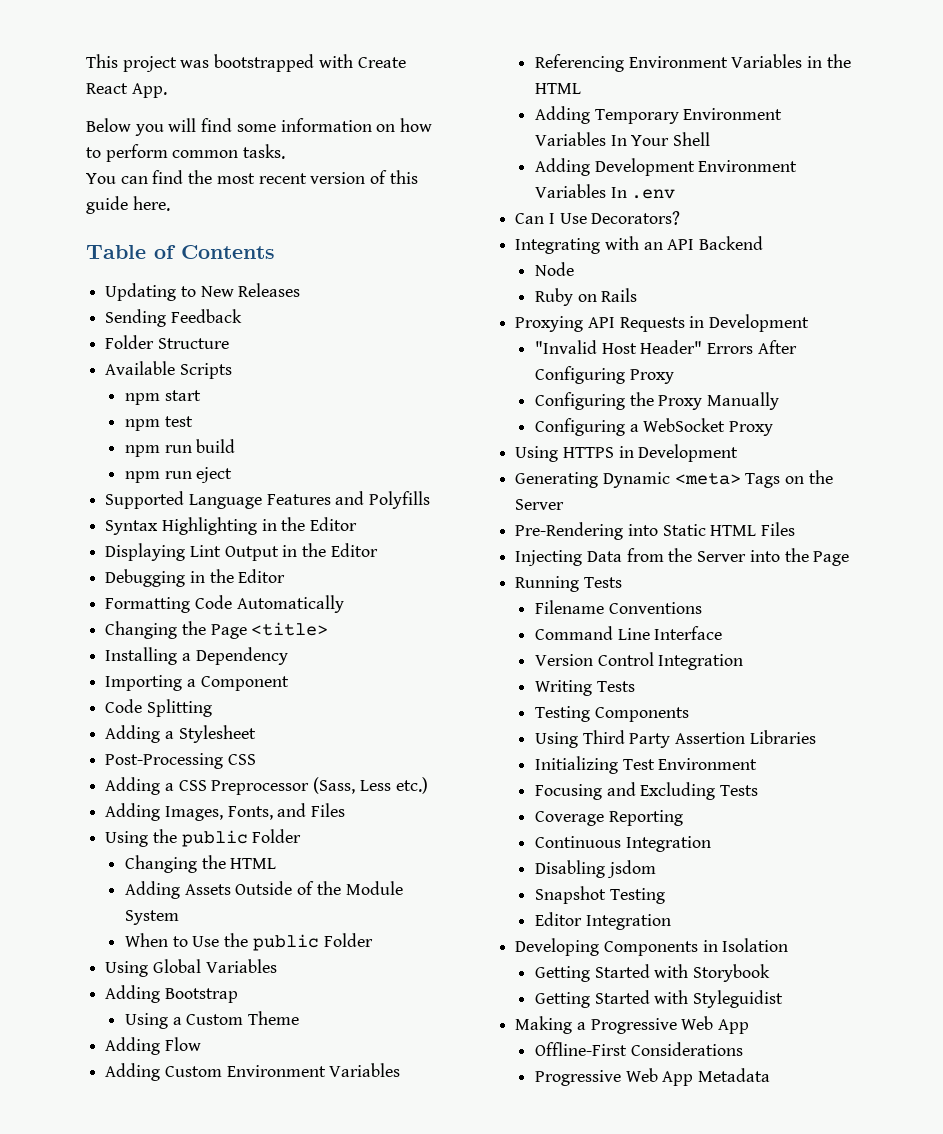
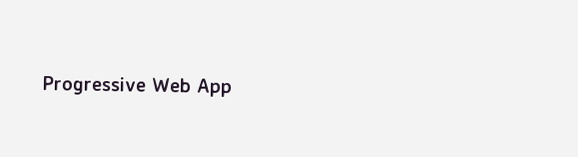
[86,54,406,72] [86,83,167,98] [86,118,433,136] [86,144,286,162] [86,170,418,184] [86,196,170,214] [86,245,275,259] [105,283,301,301] [105,309,242,327] [105,335,229,349] [105,361,232,379] [124,390,201,405] [124,416,193,431] [124,439,236,457] [124,467,233,483] [105,491,431,509] [105,517,358,535] [105,543,378,561] [105,569,286,587] [105,595,344,613] [105,621,329,639] [105,647,288,665] [105,675,289,691] [105,699,212,717] [105,725,256,743] [105,753,256,769] [105,777,428,795] [105,803,346,821] [105,829,302,847] [124,855,277,873] [124,881,403,899] [124,910,179,925] [124,933,373,951] [105,959,277,977] [105,985,238,1003] [124,1011,300,1029] [105,1037,201,1055] [105,1063,401,1081] [534,54,851,72] [534,83,581,94] [534,106,783,124] [534,132,711,146] [534,158,798,176] [534,184,676,199] [515,211,681,225] [515,236,764,254] [534,262,574,276] [534,288,638,306] [515,314,810,332] [534,340,797,354] [534,366,674,384] [534,392,780,410] [534,418,774,436] [515,444,739,462] [515,470,833,488] [515,499,565,510] [515,522,796,540] [515,548,850,566] [515,576,622,592] [534,600,702,614] [534,626,723,640] [534,652,744,670] [534,680,635,696] [534,706,689,722] [534,730,816,748] [534,756,758,774] [534,782,759,800] [534,810,683,826] [534,836,711,852] [534,860,656,878] [534,886,665,904] [534,912,671,930] [515,938,789,956] [534,964,771,982] [534,990,784,1008] [515,1016,750,1034] [534,1042,743,1056] [534,1068,771,1086] This project was bootstrapped with Create React App. // Below you will find some information on how to perform common tasks. // You can find the most recent version of this guide here. // Table of Contents // Updating to New Releases // Sending Feedback // Folder Structure // Available Scripts // npm start // npm test // npm run build // npm run eject // Supported Language Features and Polyfills // Syntax Highlighting in the Editor // Displaying Lint Output in the Editor // Debugging in the Editor // Formatting Code Automatically // Changing the Page <title> // Installing a Dependency // Importing a Component // Code Splitting // Adding a Stylesheet // Post-Processing CSS // Adding a CSS Preprocessor (Sass, Less etc.) // Adding Images, Fonts, and Files // Using the public Folder // Changing the HTML // Adding Assets Outside of the Module System // When to Use the public Folder // Using Global Variables // Adding Bootstrap // Using a Custom Theme // Adding Flow // Adding Custom Environment Variables // Referencing Environment Variables in the HTML // Adding Temporary Environment Variables In Your Shell // Adding Development Environment Variables In .env // Can I Use Decorators? // Integrating with an API Backend // Node // Ruby on Rails // Proxying API Requests in Development // "Invalid Host Header" Errors After Configuring Proxy // Configuring the Proxy Manually // Configuring a WebSocket Proxy // Using HTTPS in Development // Generating Dynamic <meta> Tags on the Server // Pre-Rendering into Static HTML Files // Injecting Data from the Server into the Page // Running Tests // Filename Conventions // Command Line Interface // Version Control Integration // Writing Tests // Testing Components // Using Third Party Assertion Libraries // Initializing Test Environment // Focusing and Excluding Tests // Coverage Reporting // Continuous Integration // Disabling jsdom // Snapshot Testing // Editor Integration // Developing Components in Isolation // Getting Started with Storybook // Getting Started with Styleguidist // Making a Progressive Web App // Offline-First Considerations // Progressive Web App Metadata -> [42,76,232,98] Progressive Web App

